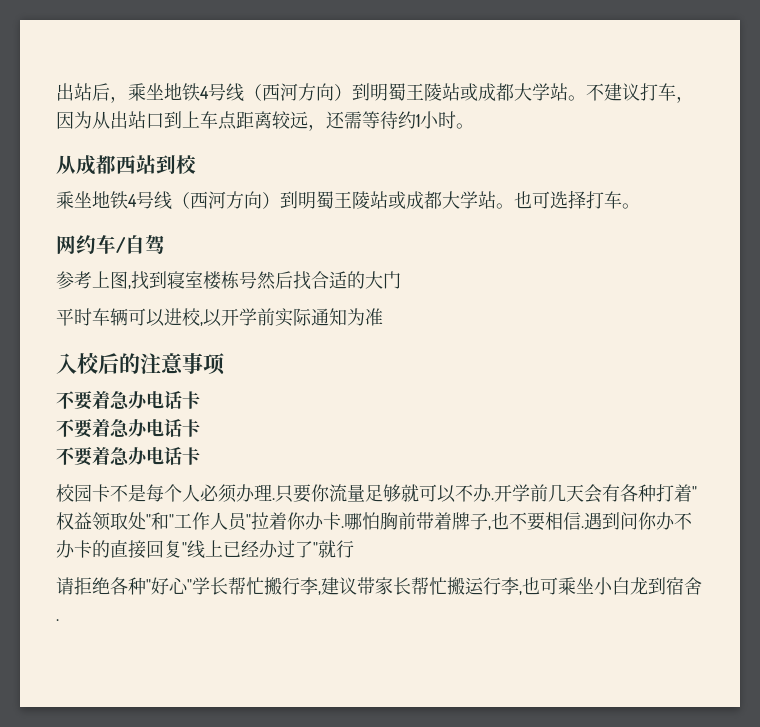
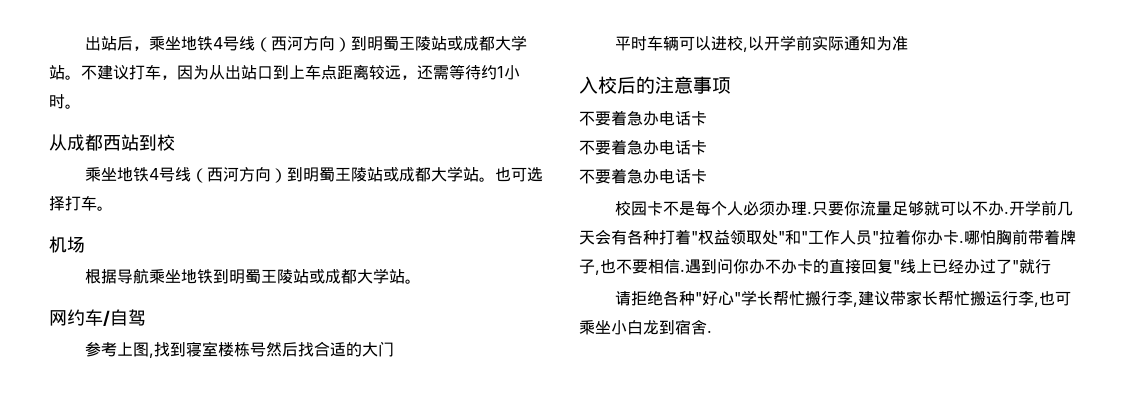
(640, 206) none -> [49,236,85,253] [85,268,422,284] // 机场 // 根据导航乘坐地铁到明蜀王陵站或成都大学站。

